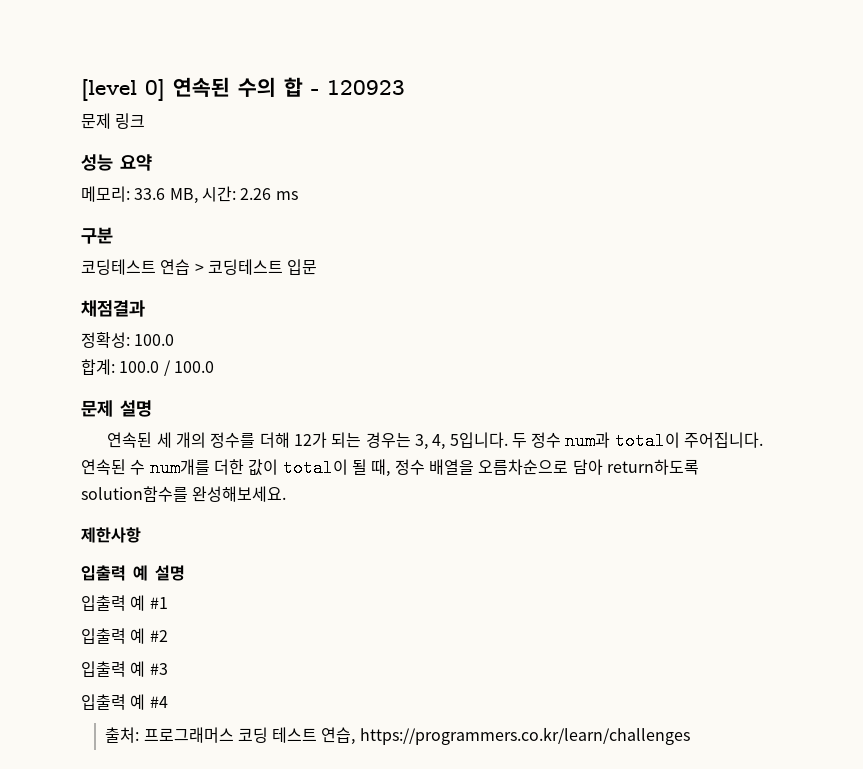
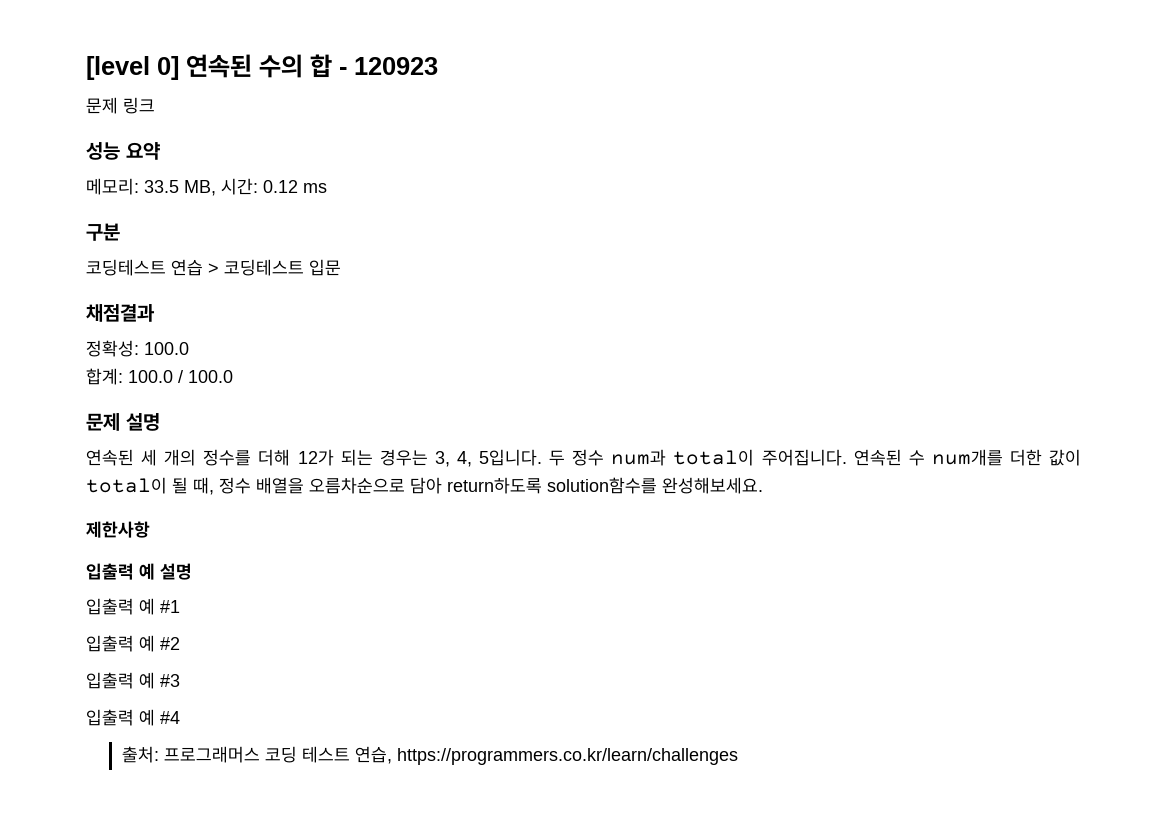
[134,188,166,200] 33.6 -> [144,180,179,193] 33.5
[240,188,272,200] 2.26 -> [263,180,298,193] 0.12

